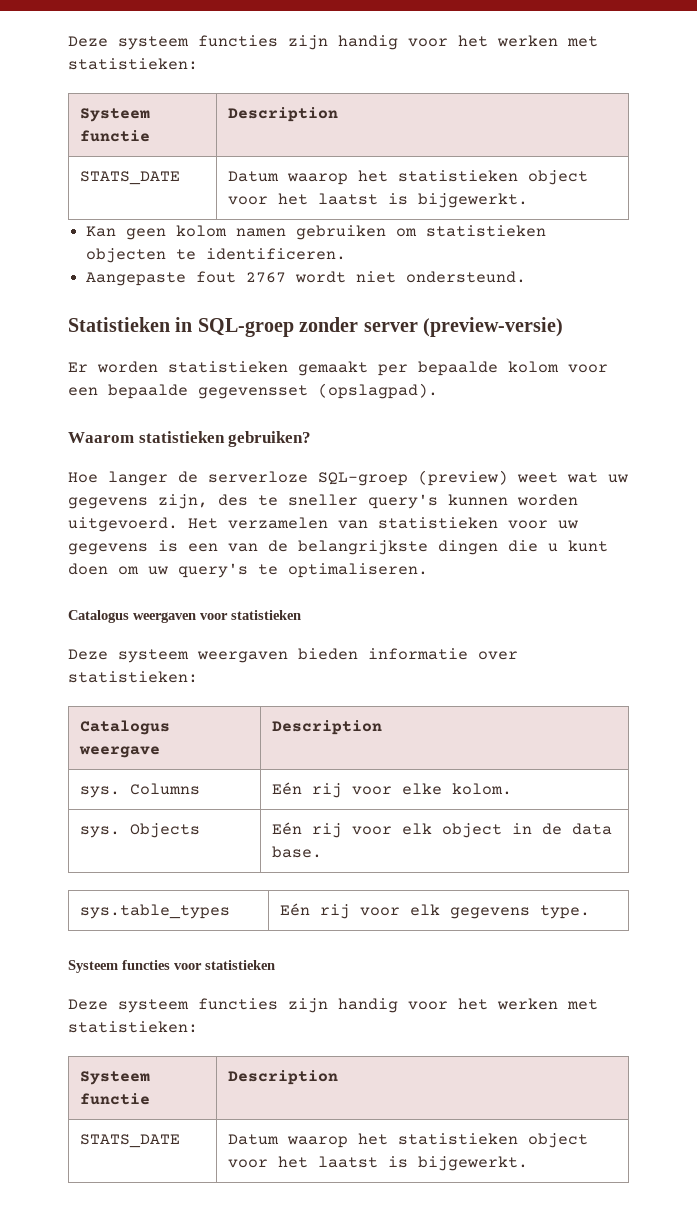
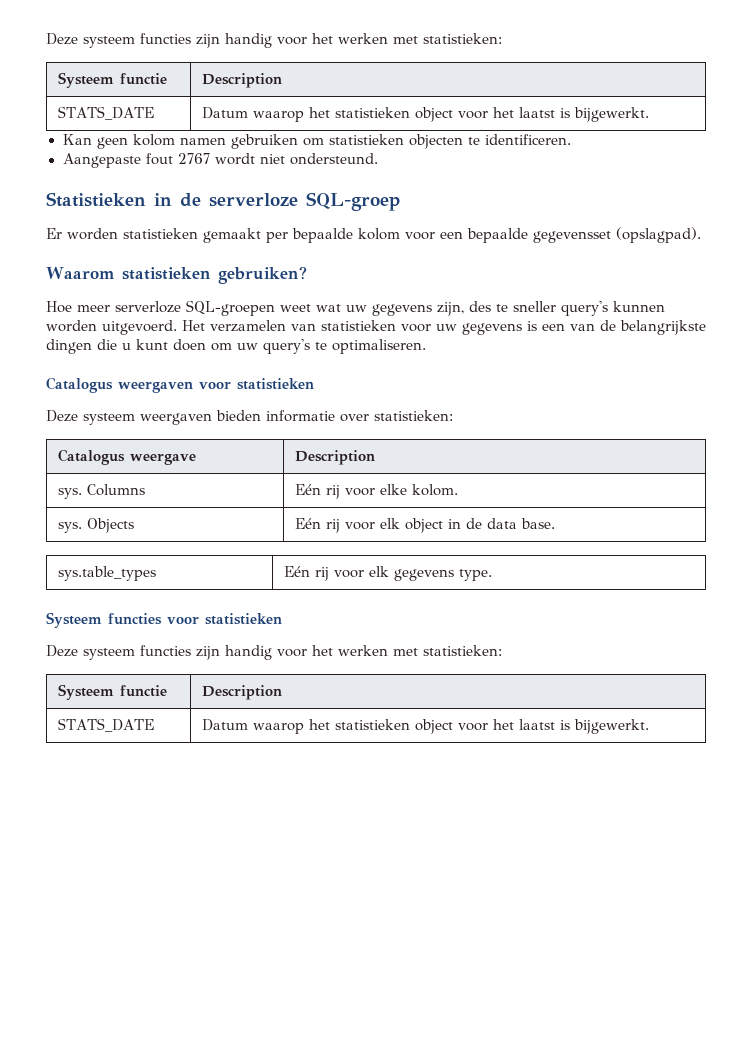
[197,317,563,337] SQL-groep zonder server (preview-versie) -> [180,192,400,211] de serverloze SQL-groep
[108,470,508,486] langer de serverloze SQL-groep (preview) -> [77,300,275,316] meer serverloze SQL-groepen

